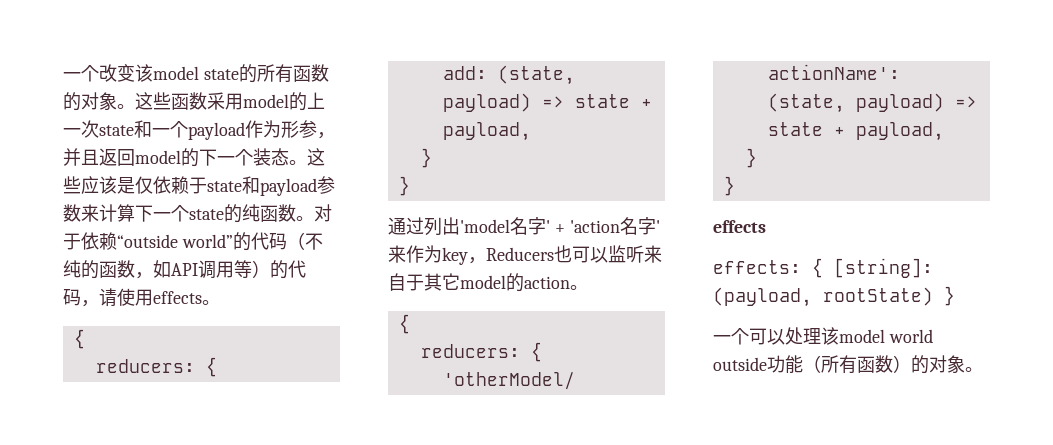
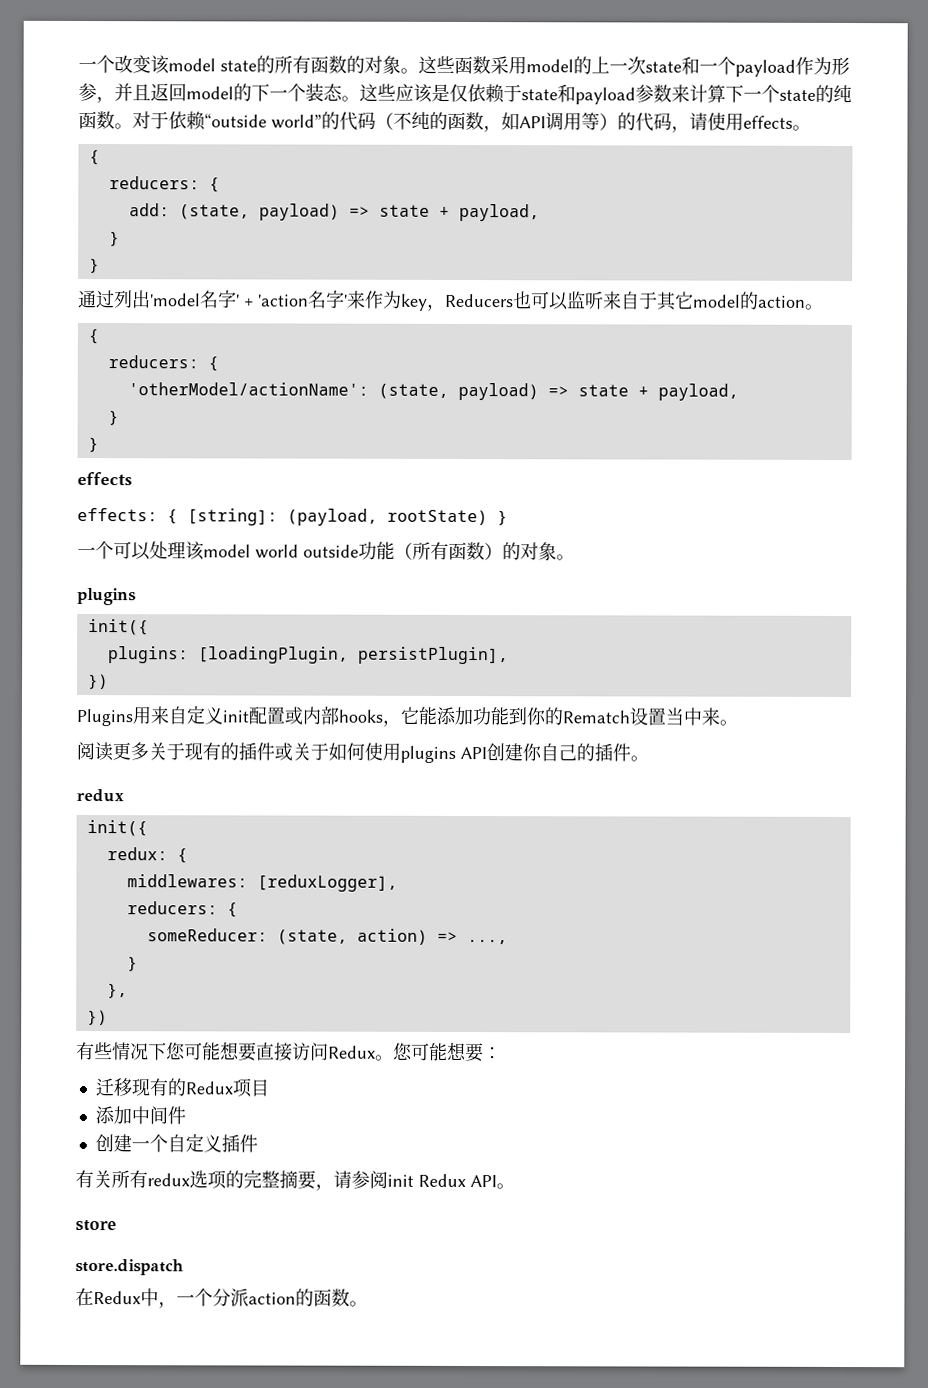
(983, 369) none -> [77,587,136,606] [87,619,149,636] [107,646,509,665] [87,674,109,690] [76,705,738,727] [76,741,649,763] [76,788,124,803] [86,820,148,837] [106,847,188,864] [126,874,398,892] [126,901,238,918] [146,928,508,945] [126,956,138,972] [106,983,128,999] [86,1010,108,1026] [76,1041,502,1063] [94,1078,269,1098] [94,1106,186,1125] [94,1133,258,1153] [75,1169,515,1191] [75,1219,117,1232] [75,1258,184,1276] [75,1287,368,1309] // plugins // init({ // plugins: [loadingPlugin, persistPlugin], // }) // Plugins用来自定义init配置或内部hooks，它能添加功能到你的Rematch设置当中来。 // 阅读更多关于现有的插件或关于如何使用plugins API创建你自己的插件。 // redux // init({ // redux: { // middlewares: [reduxLogger], // reducers: { // someReducer: (state, action) => ..., // } // }, // }) // 有些情况下您可能想要直接访问Redux。您可能想要： // 迁移现有的Redux项目 // 添加中间件 // 创建一个自定义插件 // 有关所有redux选项的完整摘要，请参阅init Redux API。 // store // store.dispatch // 在Redux中，一个分派action的函数。

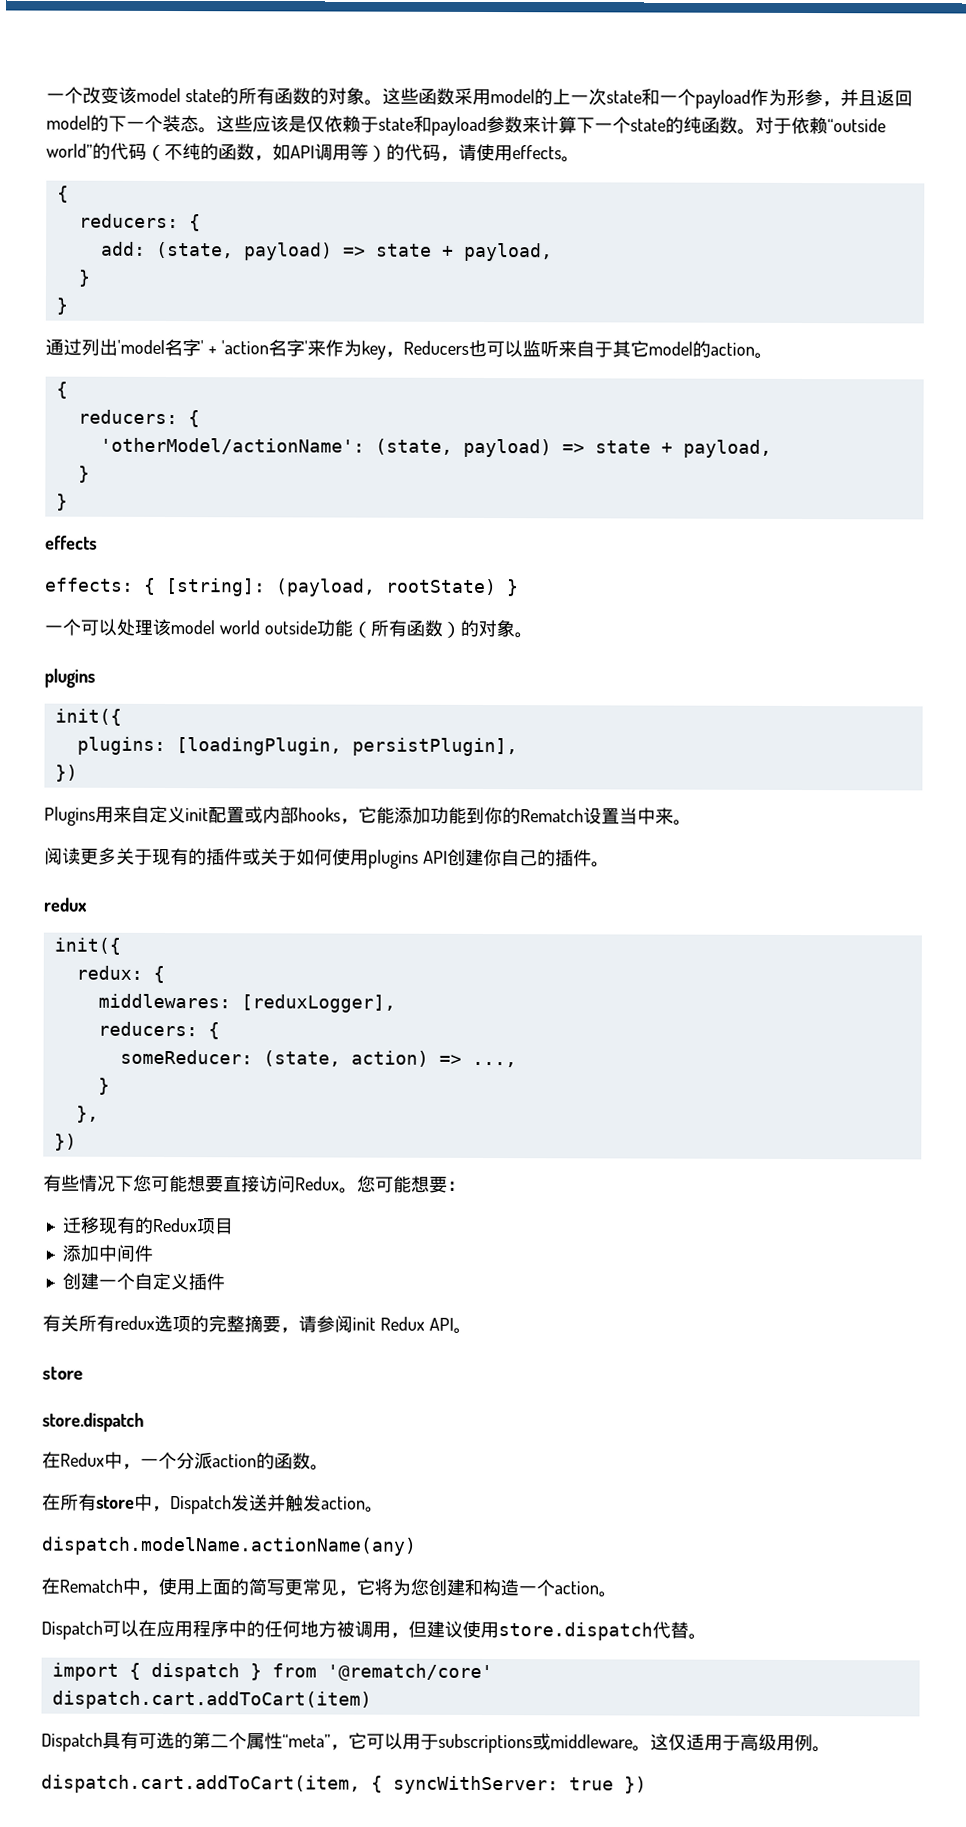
(368, 1303) none -> [42,1493,384,1515] [41,1536,417,1556] [41,1577,617,1598] [41,1619,707,1641] [51,1662,493,1682] [51,1690,372,1710] [41,1731,831,1754] [41,1774,647,1795] // 在所有store中，Dispatch发送并触发action。 // dispatch.modelName.actionName(any) // 在Rematch中，使用上面的简写更常见，它将为您创建和构造一个action。 // Dispatch可以在应用程序中的任何地方被调用，但建议使用store.dispatch代替。 // import { dispatch } from '@rematch/core' // dispatch.cart.addToCart(item) // Dispatch具有可选的第二个属性“meta”，它可以用于subscriptions或middleware。这仅适用于高级用例。 // dispatch.cart.addToCart(item, { syncWithServer: true })

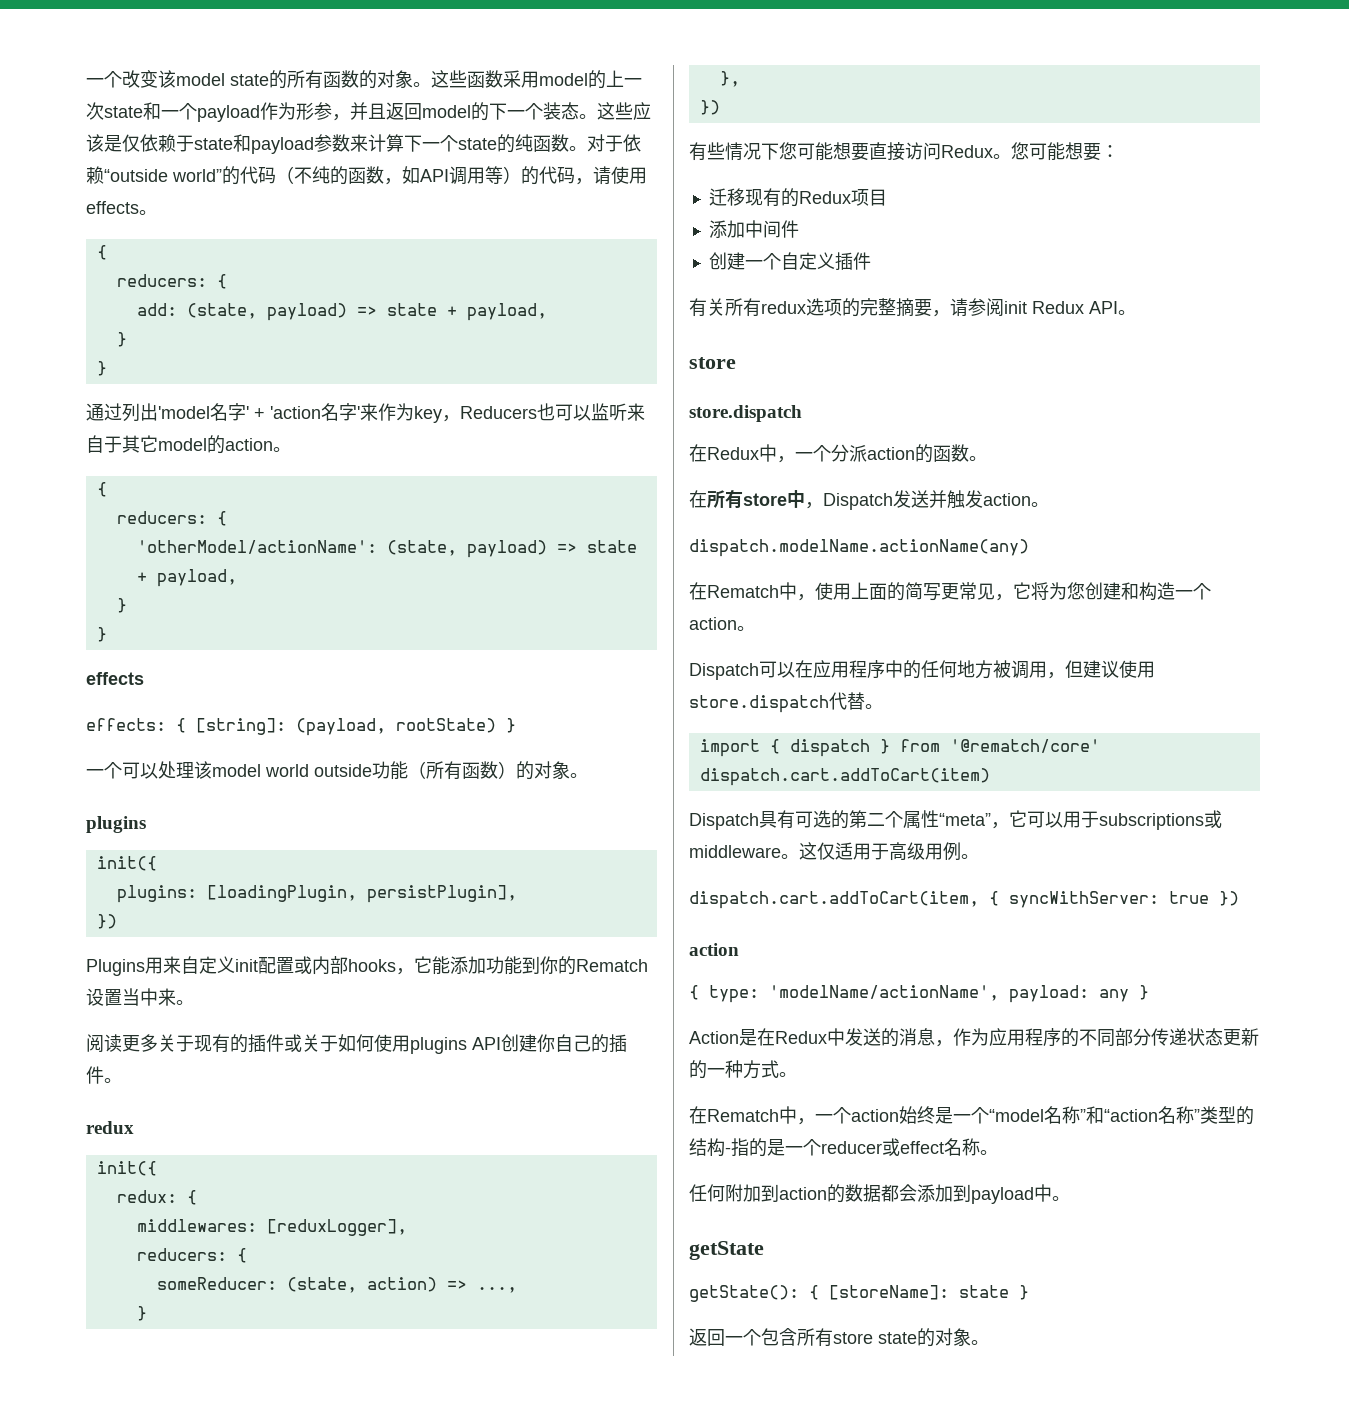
(647, 1785) none -> [689,943,739,956] [689,985,1149,1003] [689,1028,1259,1047] [689,1060,797,1079] [689,1106,1254,1125] [689,1138,998,1157] [689,1184,1070,1204] [689,1241,764,1260] [689,1285,1029,1302] [689,1328,989,1347] // action // { type: 'modelName/actionName', payload: any } // Action是在Redux中发送的消息，作为应用程序的不同部分传递状态更新的一种方式。 // 在Rematch中，一个action始终是一个“model名称”和“action名称”类型的结构-指的是一个reducer或effect名称。 // 任何附加到action的数据都会添加到payload中。 // getState // getState(): { [storeName]: state } // 返回一个包含所有store state的对象。

